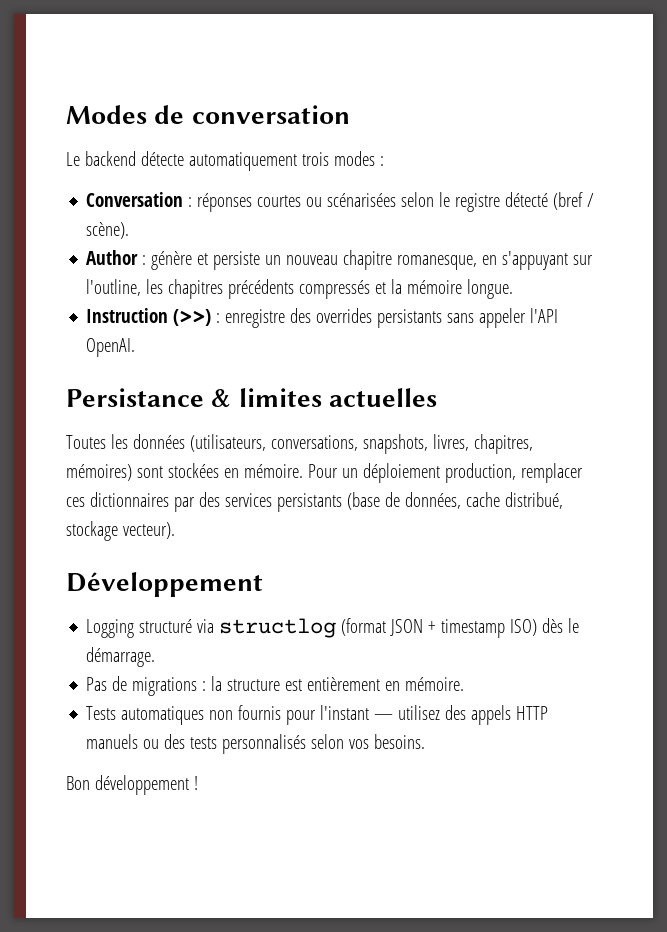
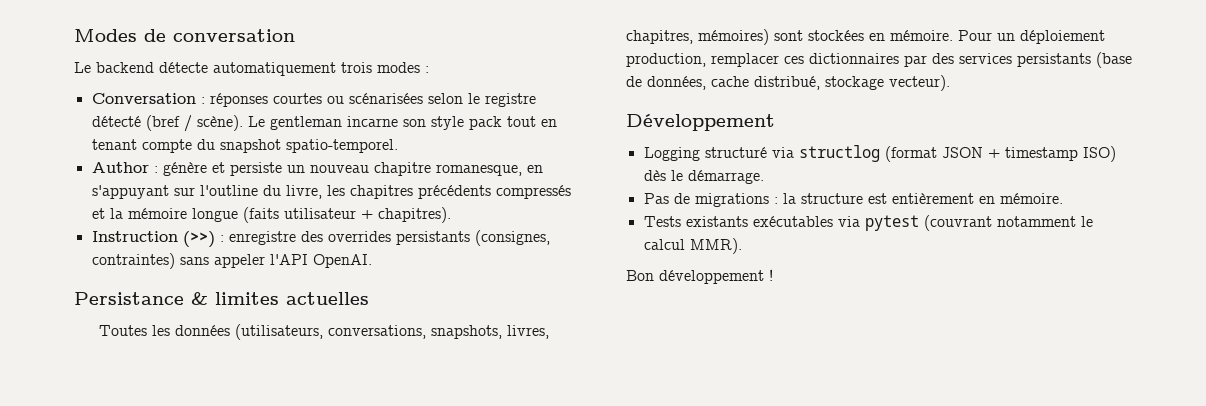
(130, 230) none -> [247,116,557,130] [91,139,398,153] Le gentleman incarne son style pack tout en tenant compte du snapshot spatio-temporel.
[86,279,142,296] l'outline, -> [199,185,322,199] l'outline du livre,
[467,279,514,299] longue. -> [191,207,451,223] longue (faits utilisateur + chapitres).
(443, 318) none -> [474,230,550,246] [91,253,175,269] (consignes, contraintes)
[121,705,549,725] [86,734,426,754] automatiques non fournis pour l'instant — utilisez des appels HTTP manuels ou des tests personnalisés selon vos besoins. -> [685,215,1093,231] [643,238,742,254] existants exécutables via pytest (couvrant notamment le calcul MMR).

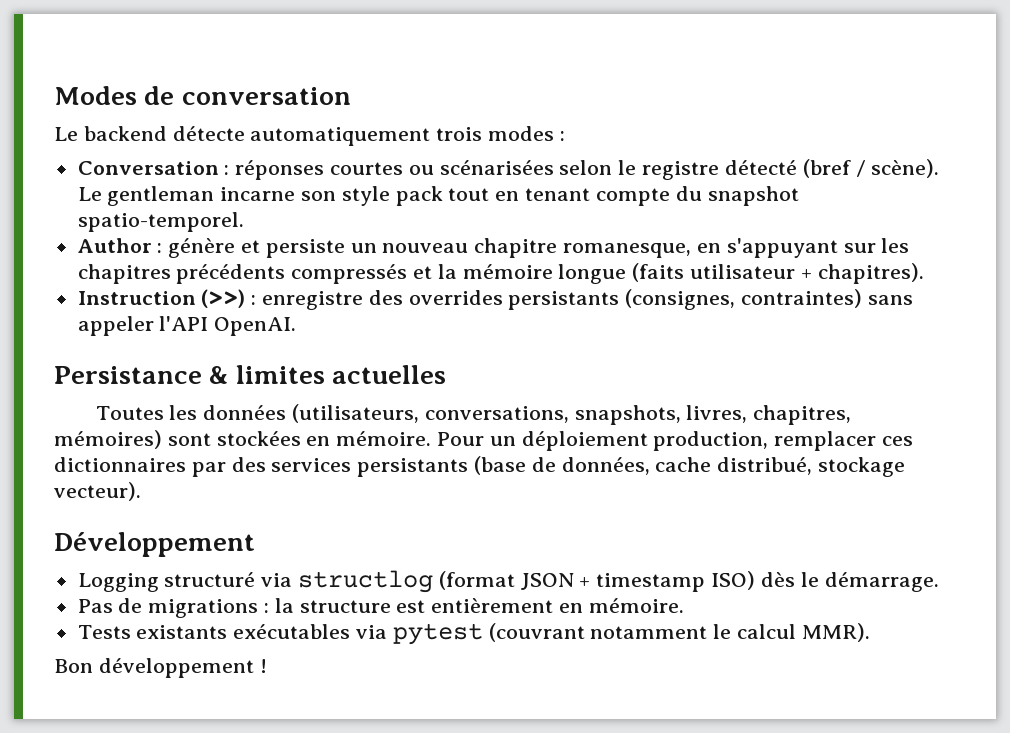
[199,185,322,199] l'outline du livre, -> (876, 248) none

